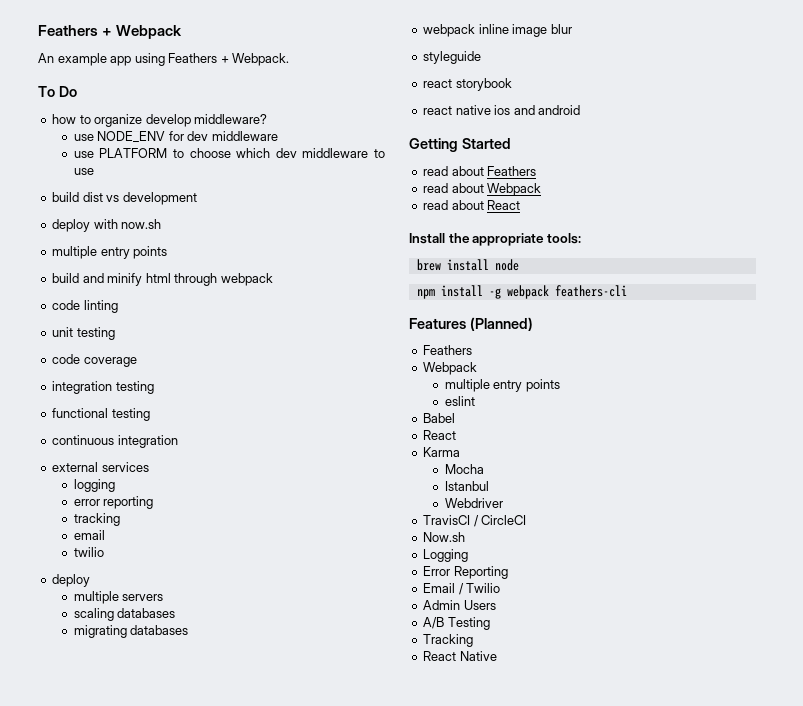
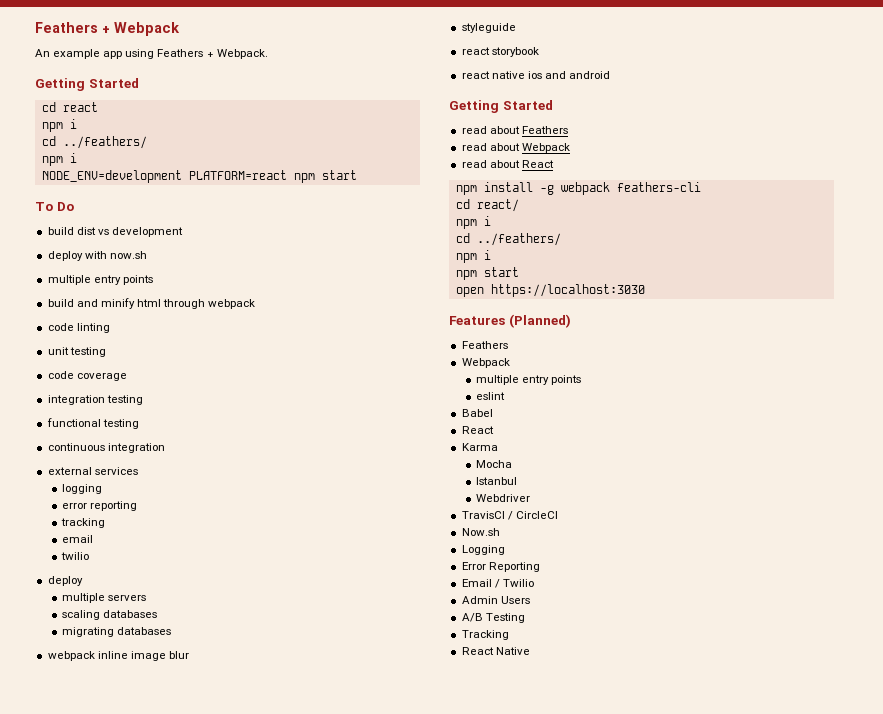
[38,86,77,97] [52,114,268,127] [73,131,278,143] [73,148,385,158] [73,168,94,175] To Do // how to organize develop middleware? // use NODE_ENV for dev middleware // use PLATFORM to choose which dev middleware to use -> [35,78,139,91] [41,102,98,112] [41,119,77,132] [41,136,147,149] [41,153,77,166] [41,170,357,183] [35,202,74,211] Getting Started // cd react // npm i // cd ../feathers/ // npm i // NODE_ENV=development PLATFORM=react npm start // To Do
[409,233,581,246] [416,259,519,271] // Install the appropriate tools: // brew install node -> (554, 164) none
(627, 291) none -> [455,199,519,212] [455,216,491,229] [455,233,561,246] [455,250,491,263] [455,267,519,280] [455,284,645,297] // cd react/ // npm i // cd ../feathers/ // npm i // npm start // open https://localhost:3030

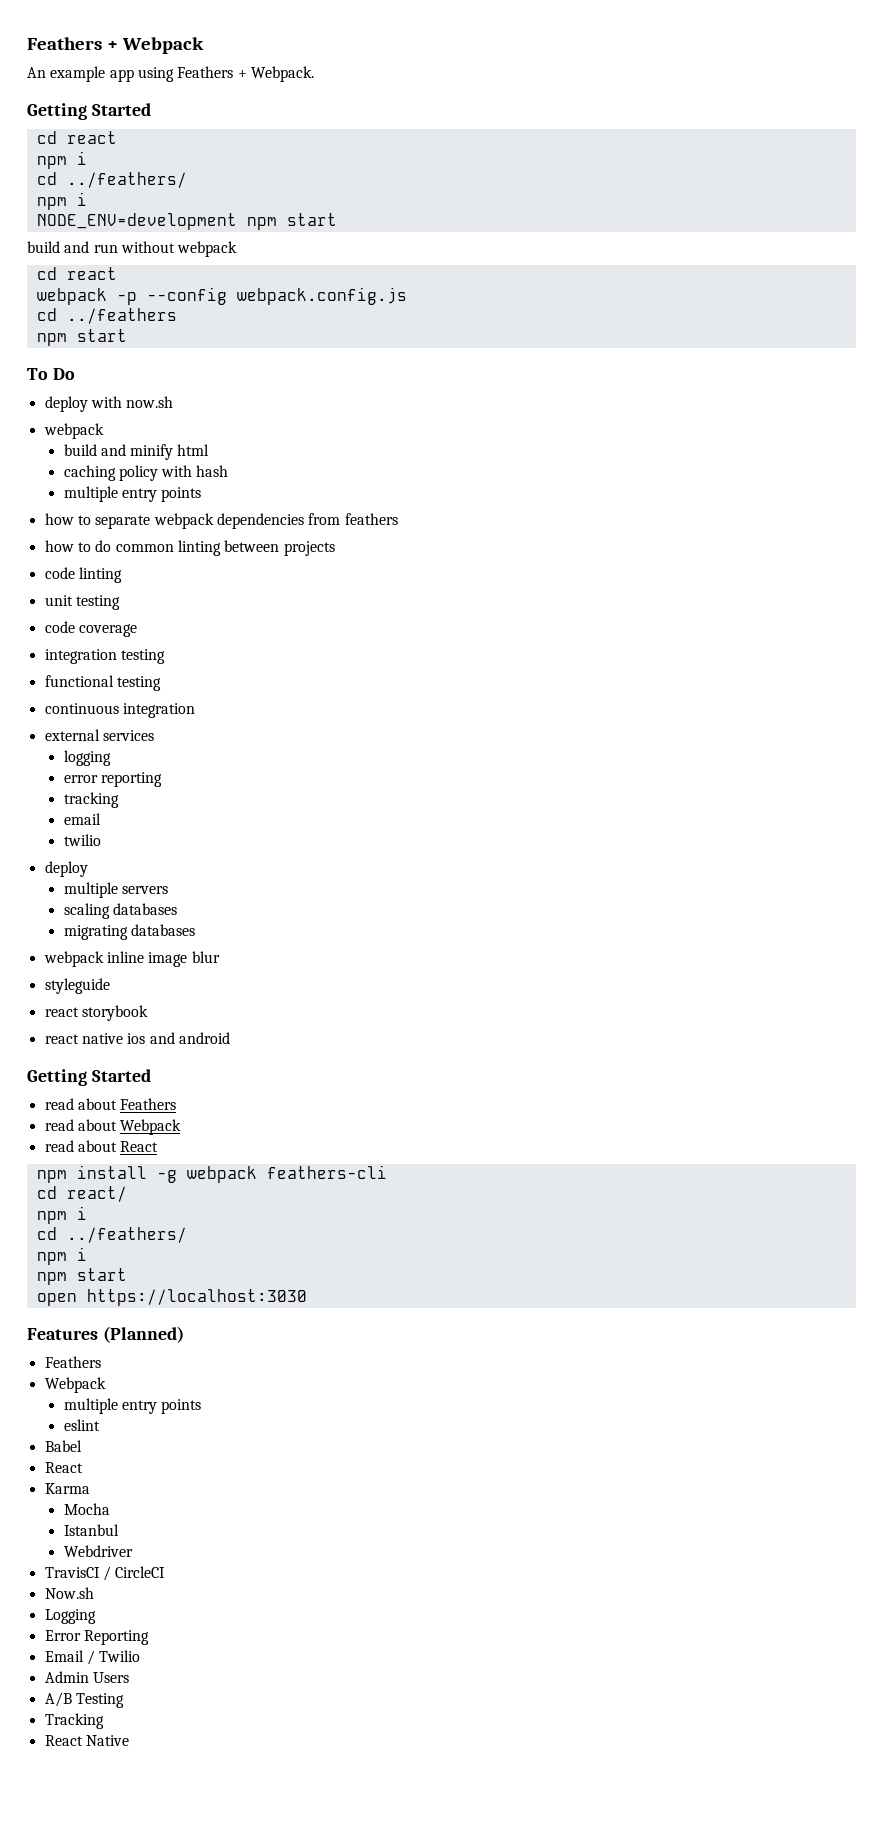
[188,170,287,180] PLATFORM=react -> [246,213,337,230] [27,241,238,257] [36,267,117,280] [36,287,407,305] [36,308,177,324] npm start // build and run without webpack // cd react // webpack -p --config webpack.config.js // cd ../feathers //
[47,227,183,237] // build dist vs development -> (75, 374) none
[47,275,153,285] [47,298,256,309] multiple entry points // build and minify html through webpack -> [43,423,104,439] [63,444,210,460] [63,465,229,481] [63,486,202,502] [44,513,398,529] [44,540,335,556] webpack // build and minify html // caching policy with hash // multiple entry points // how to separate webpack dependencies from feathers // how to do common linting between projects

